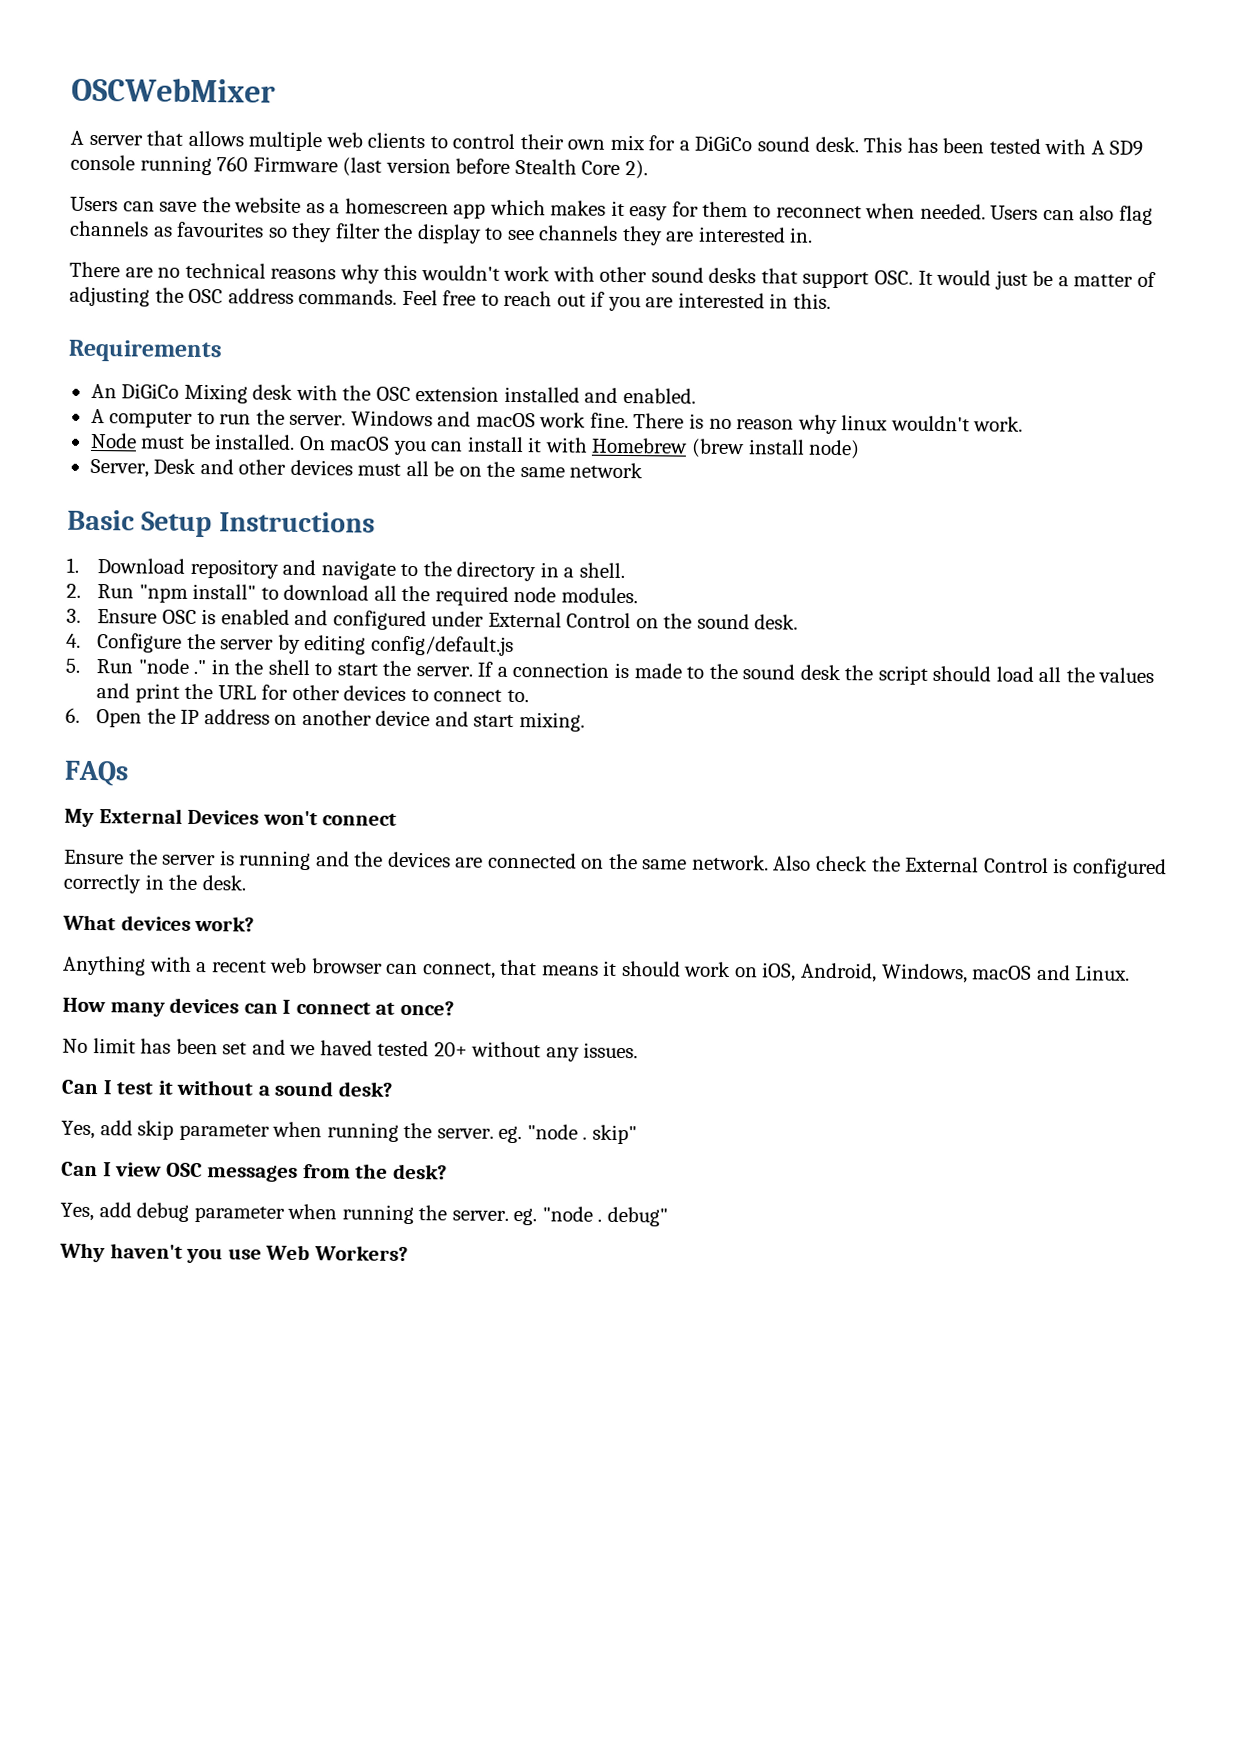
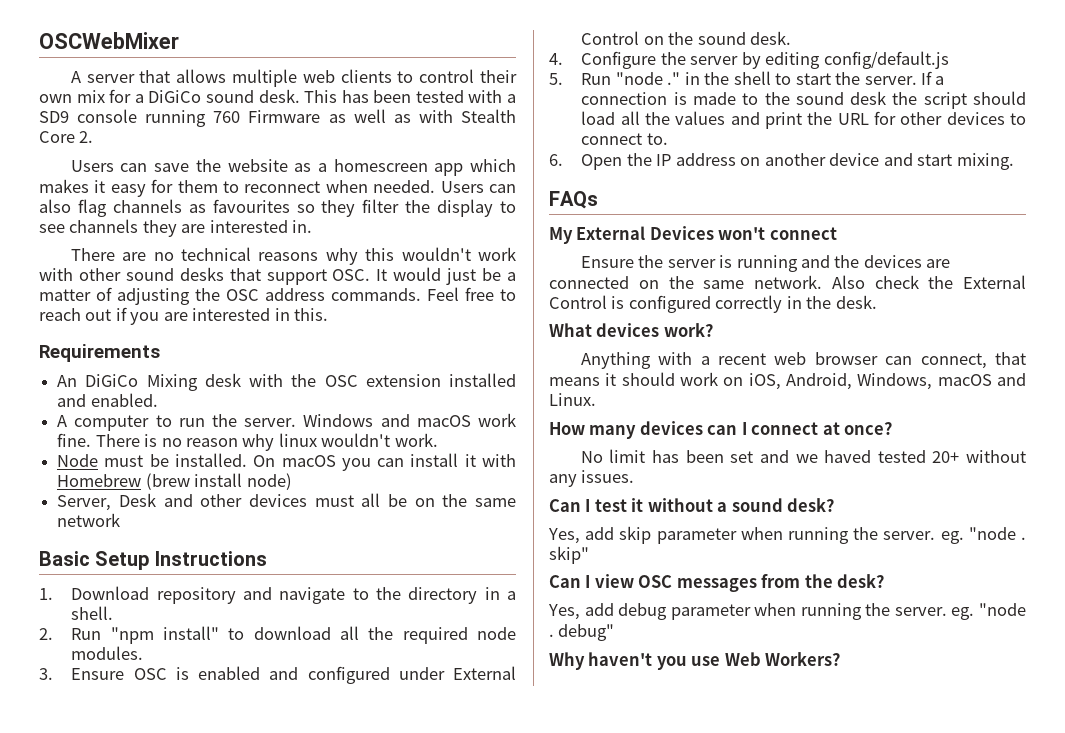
[1090,140,1105,155] A -> [506,94,516,103] a
[342,157,511,177] (last version before -> [328,109,453,123] as well as with
[624,159,648,180] 2). -> [79,131,94,143] 2.

